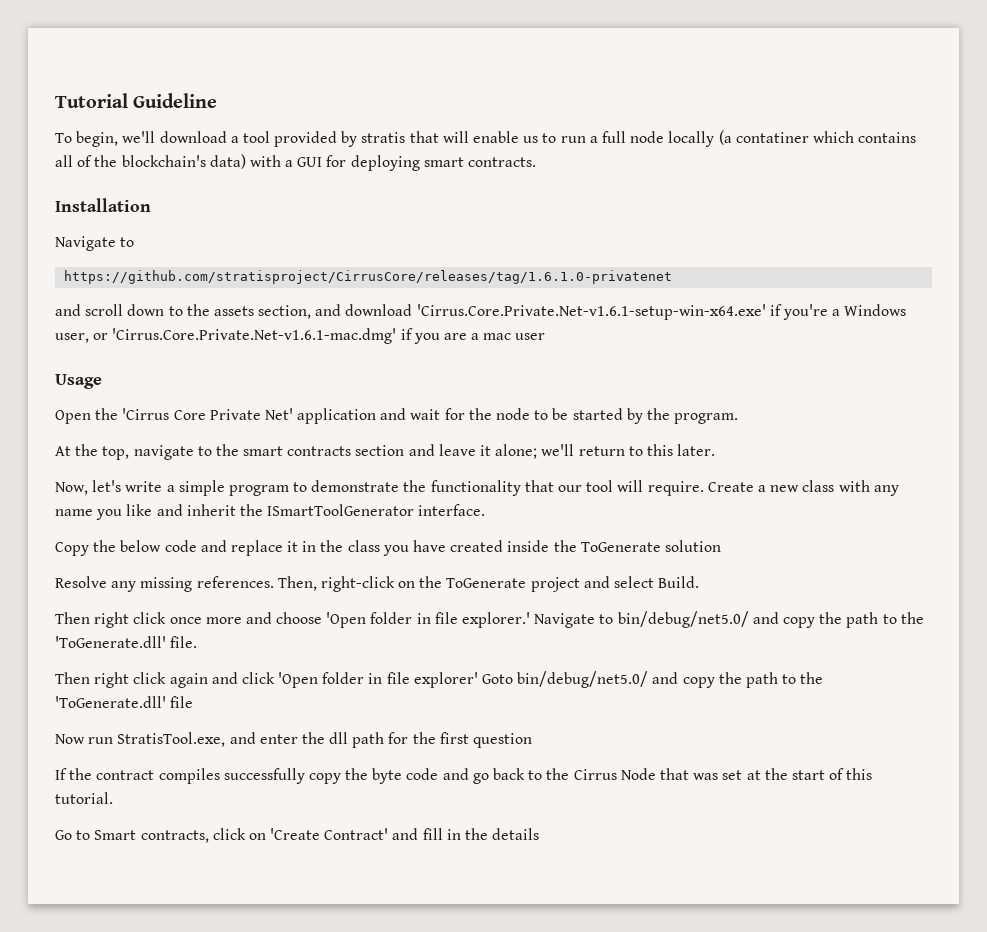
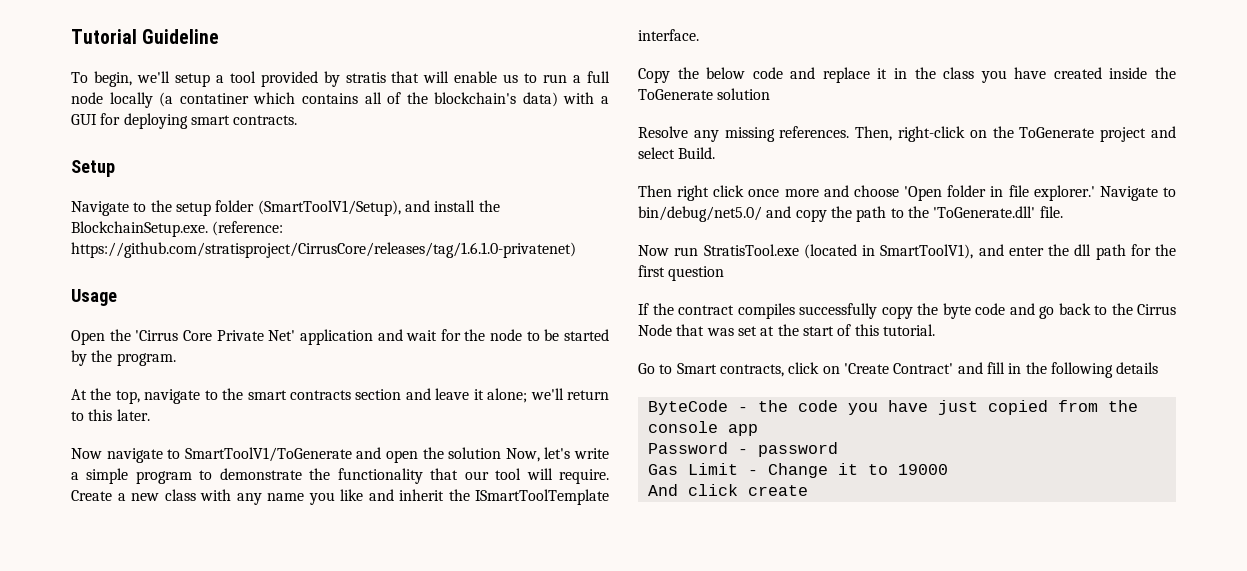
[159,131,227,143] download -> [174,73,210,87] setup
[55,198,151,212] [55,236,135,251] [64,270,673,284] [55,304,907,320] [55,328,546,344] Installation // Navigate to // https://github.com/stratisproject/CirrusCore/releases/tag/1.6.1.0-privatenet // and scroll down to the assets section, and download 'Cirrus.Core.Private.Net-v1.6.1-setup-win-x64.exe' if you're a Windows user, or 'Cirrus.Core.Private.Net-v1.6.1-mac.dmg' if you are a mac user -> [71,160,115,177] [71,200,500,216] [71,221,284,237] [71,242,576,258] Setup // Navigate to the setup folder (SmartToolV1/Setup), and install the BlockchainSetup.exe. (reference: https://github.com/stratisproject/CirrusCore/releases/tag/1.6.1.0-privatenet)
(716, 450) none -> [71,447,502,463] Now navigate to SmartToolV1/ToGenerate and open the solution
[267,504,415,516] ISmartToolGenerator -> [475,489,609,505] ISmartToolTemplate
[55,671,824,688] [55,696,194,708] [55,732,226,747] Then right click again and click 'Open folder in file explorer' Goto bin/debug/net5.0/ and copy the path to the 'ToGenerate.dll' file // Now run StratisTool.exe, -> [638,244,974,259] Now run StratisTool.exe (located in SmartToolV1),
(489, 834) none -> [1050,362,1113,378] following
(540, 834) none -> [647,400,1138,415] [647,421,758,436] [647,442,838,457] [647,463,948,478] [647,484,808,496] // ByteCode - the code you have just copied from the console app // Password - password // Gas Limit - Change it to 19000 // And click create

